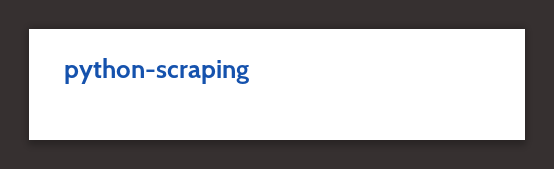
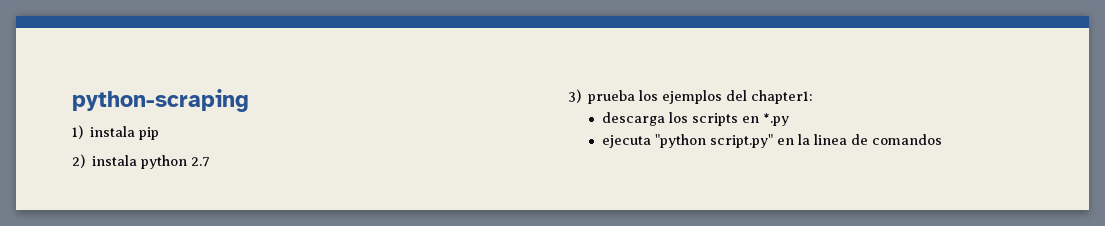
(249, 71) none -> [72,125,160,140] [72,154,211,169] [568,89,814,104] [601,112,789,126] [601,134,942,148] // 1) instala pip // 2) instala python 2.7 // 3) prueba los ejemplos del chapter1: // descarga los scripts en *.py // ejecuta "python script.py" en la linea de comandos

